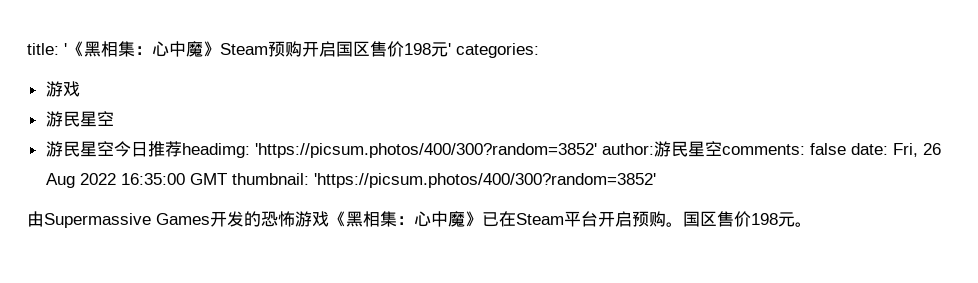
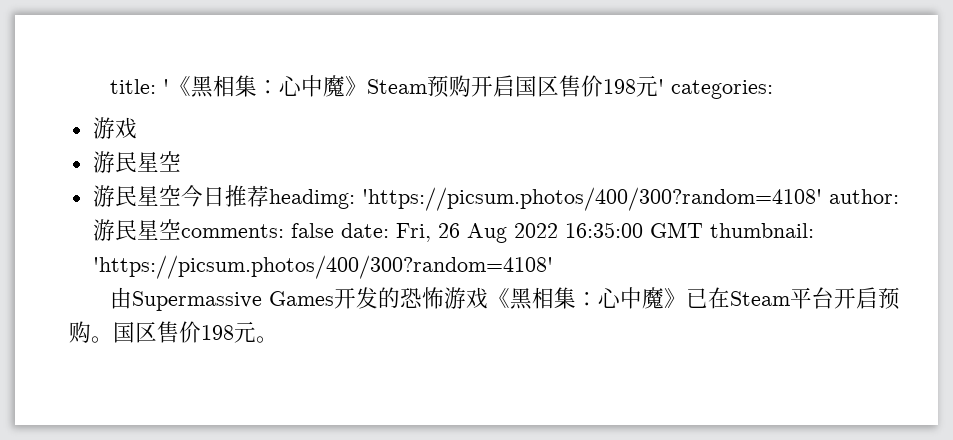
[254,143,597,158] 'https://picsum.photos/400/300?random=3852' -> [361,187,822,211] 'https://picsum.photos/400/300?random=4108'
[313,173,656,188] 'https://picsum.photos/400/300?random=3852' -> [92,255,553,279] 'https://picsum.photos/400/300?random=4108'

